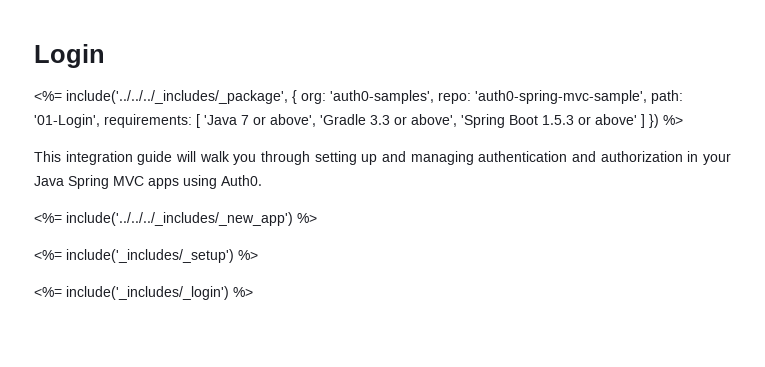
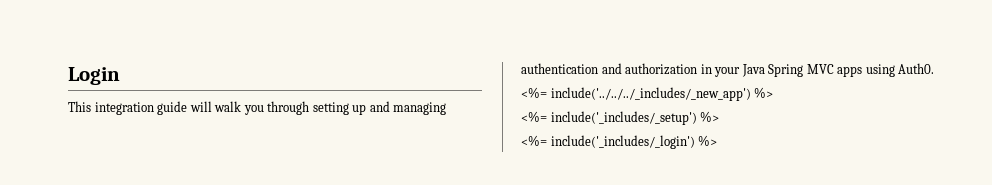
[34,90,683,104] [34,114,683,128] // <%= include('../../../_includes/_package', { org: 'auth0-samples', repo: 'auth0-spring-mvc-sample', path: '01-Login', requirements: [ 'Java 7 or above', 'Gradle 3.3 or above', 'Spring Boot 1.5.3 or above' ] }) %> -> (120, 76) none

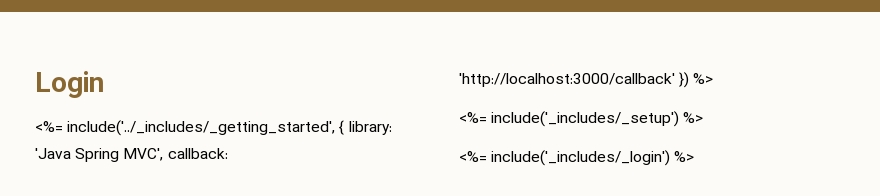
[68,101,447,115] [521,63,935,77] [521,87,751,101] This integration guide will walk you through setting up and managing authentication and authorization in your Java Spring MVC apps using Auth0. // <%= include('../../../_includes/_new_app') -> [35,120,392,136] [35,148,228,162] [459,72,690,88] <%= include('../_includes/_getting_started', { library: 'Java Spring MVC', callback: 'http://localhost:3000/callback' })

